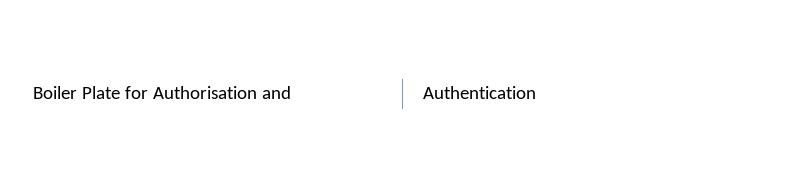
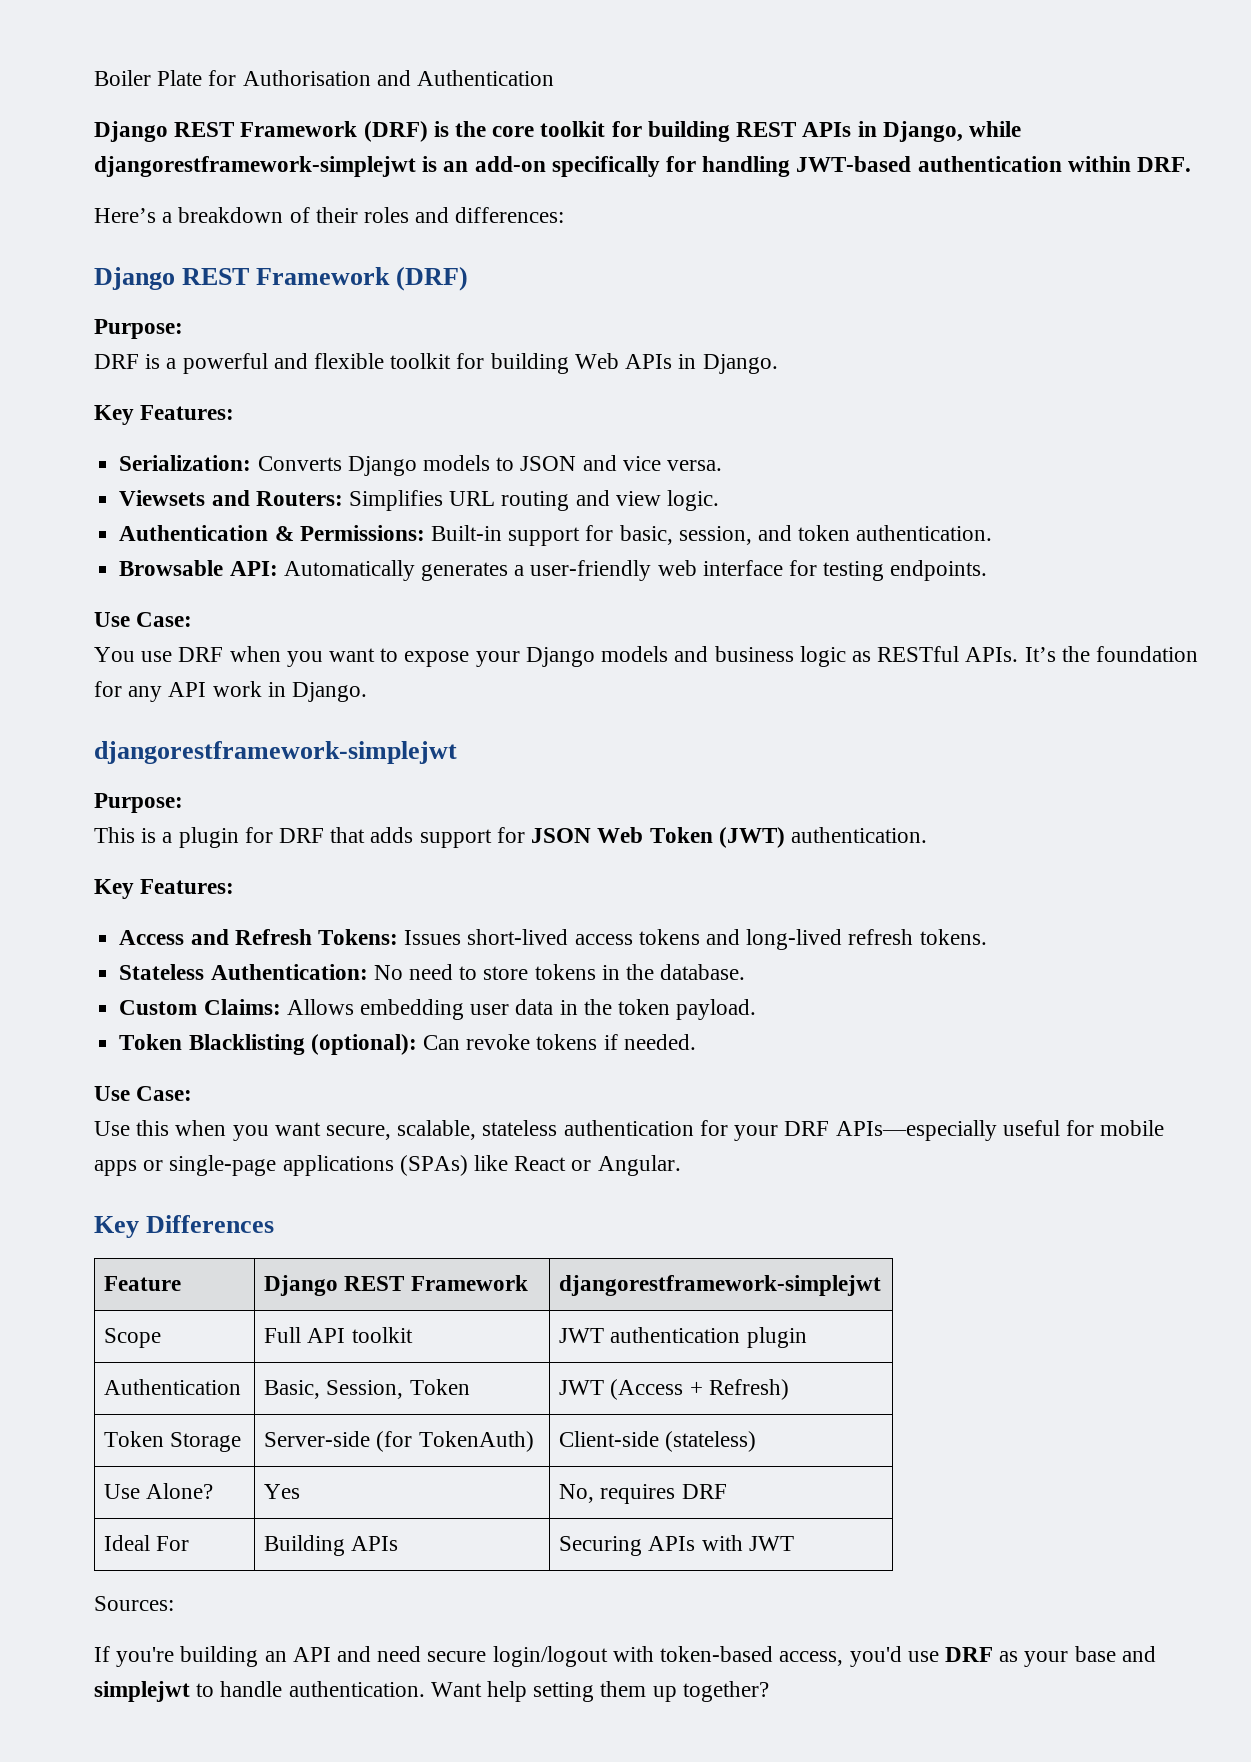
(536, 92) none -> [94,121,1021,142] [94,156,1192,177] [94,207,565,223] [94,266,469,291] [94,319,183,339] [94,353,778,374] [94,405,235,425] [119,455,722,476] [119,490,719,511] [119,525,993,546] [119,560,988,581] [94,612,193,627] [94,646,1198,667] [94,681,368,702] [94,741,457,764] [94,793,183,813] [94,827,927,848] [94,879,235,899] [119,929,987,950] [119,964,746,980] [119,999,757,1020] [119,1034,696,1055] [94,1086,193,1101] [94,1120,1165,1141] [94,1155,681,1176] [94,1215,275,1238] [104,1276,182,1291] [264,1275,528,1296] [559,1275,882,1296] [104,1328,162,1348] [264,1327,413,1343] [559,1327,807,1348] [104,1379,242,1395] [264,1379,470,1399] [559,1379,789,1400] [104,1431,242,1452] [264,1431,534,1452] [559,1431,757,1452] [104,1483,214,1499] [264,1484,301,1499] [559,1484,727,1504] [104,1535,190,1551] [264,1535,399,1556] [559,1535,794,1556] [94,1596,174,1611] [94,1646,1156,1667] [94,1681,769,1702] // Django REST Framework (DRF) is the core toolkit for building REST APIs in Django, while djangorestframework-simplejwt is an add-on specifically for handling JWT-based authentication within DRF. // Here’s a breakdown of their roles and differences: // Django REST Framework (DRF) // Purpose: // DRF is a powerful and flexible toolkit for building Web APIs in Django. // Key Features: // Serialization: Converts Django models to JSON and vice versa. // Viewsets and Routers: Simplifies URL routing and view logic. // Authentication & Permissions: Built-in support for basic, session, and token authentication. // Browsable API: Automatically generates a user-friendly web interface for testing endpoints. // Use Case: // You use DRF when you want to expose your Django models and business logic as RESTful APIs. It’s the foundation for any API work in Django. // djangorestframework-simplejwt // Purpose: // This is a plugin for DRF that adds support for JSON Web Token (JWT) authentication. // Key Features: // Access and Refresh Tokens: Issues short-lived access tokens and long-lived refresh tokens. // Stateless Authentication: No need to store tokens in the database. // Custom Claims: Allows embedding user data in the token payload. // Token Blacklisting (optional): Can revoke tokens if needed. // Use Case: // Use this when you want secure, scalable, stateless authentication for your DRF APIs—especially useful for mobile apps or single-page applications (SPAs) like React or Angular. // Key Differences // Feature | Django REST Framework | djangorestframework-simplejwt // Scope | Full API toolkit | JWT authentication plugin // Authentication | Basic, Session, Token | JWT (Access + Refresh) // Token Storage | Server-side (for TokenAuth) | Client-side (stateless) // Use Alone? | Yes | No, requires DRF // Ideal For | Building APIs | Securing APIs with JWT // Sources: // If you're building an API and need secure login/logout with token-based access, you'd use DRF as your base and simplejwt to handle authentication. Want help setting them up together?

